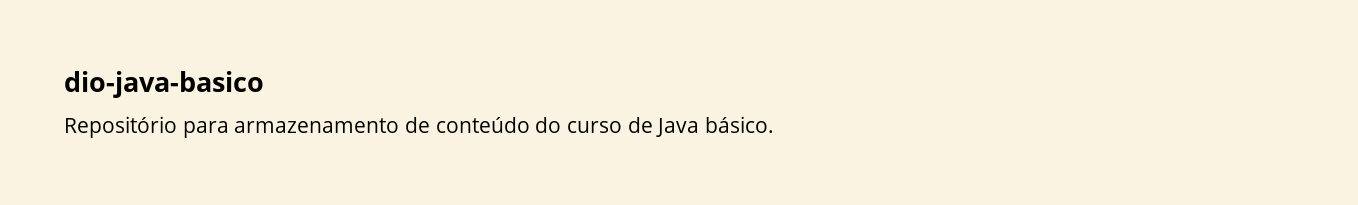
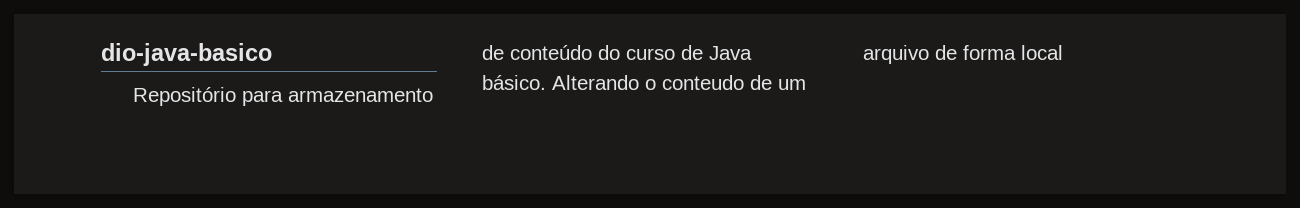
(775, 124) none -> [552,75,806,90] [863,45,1063,64] Alterando o conteudo de um arquivo de forma local

